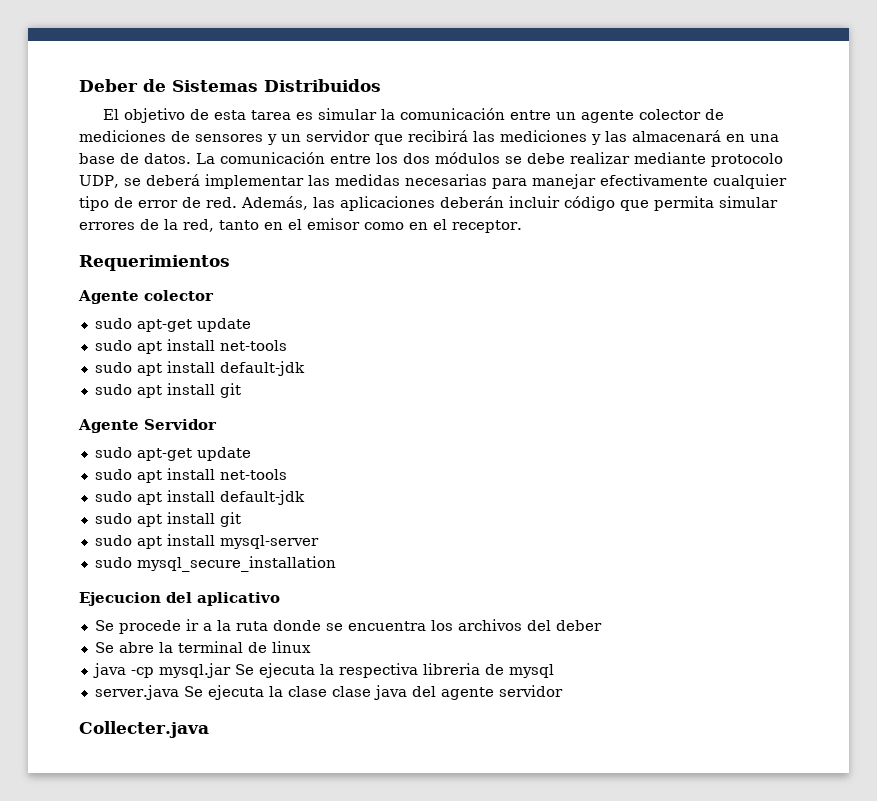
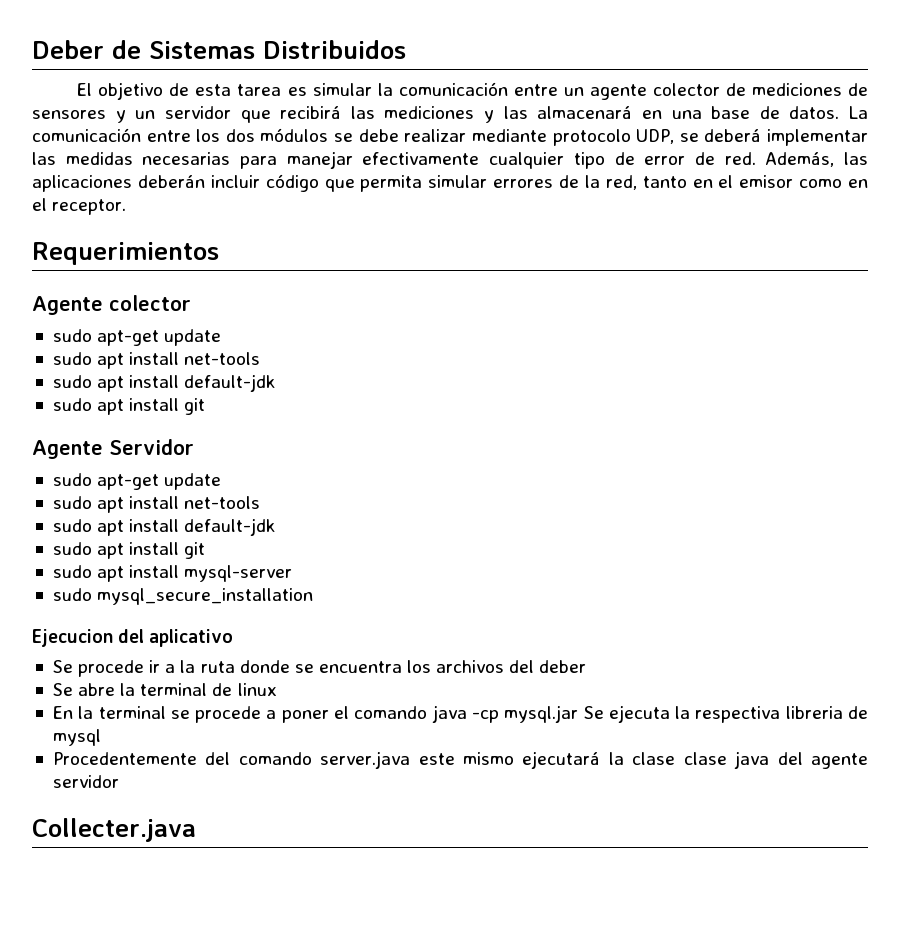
(311, 647) none -> [52,706,428,723] En la terminal se procede a poner el comando
[94,685,264,700] server.java Se ejecuta -> [52,751,601,769] Procedentemente del comando server.java este mismo ejecutará

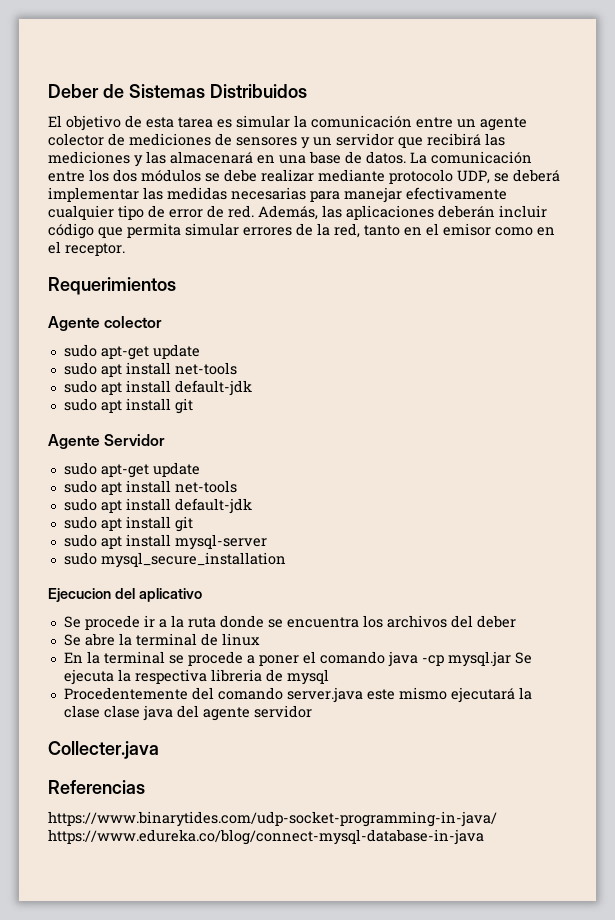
(196, 830) none -> [48,780,145,794] [48,811,497,827] [48,829,484,845] // Referencias // https://www.binarytides.com/udp-socket-programming-in-java/ https://www.edureka.co/blog/connect-mysql-database-in-java

